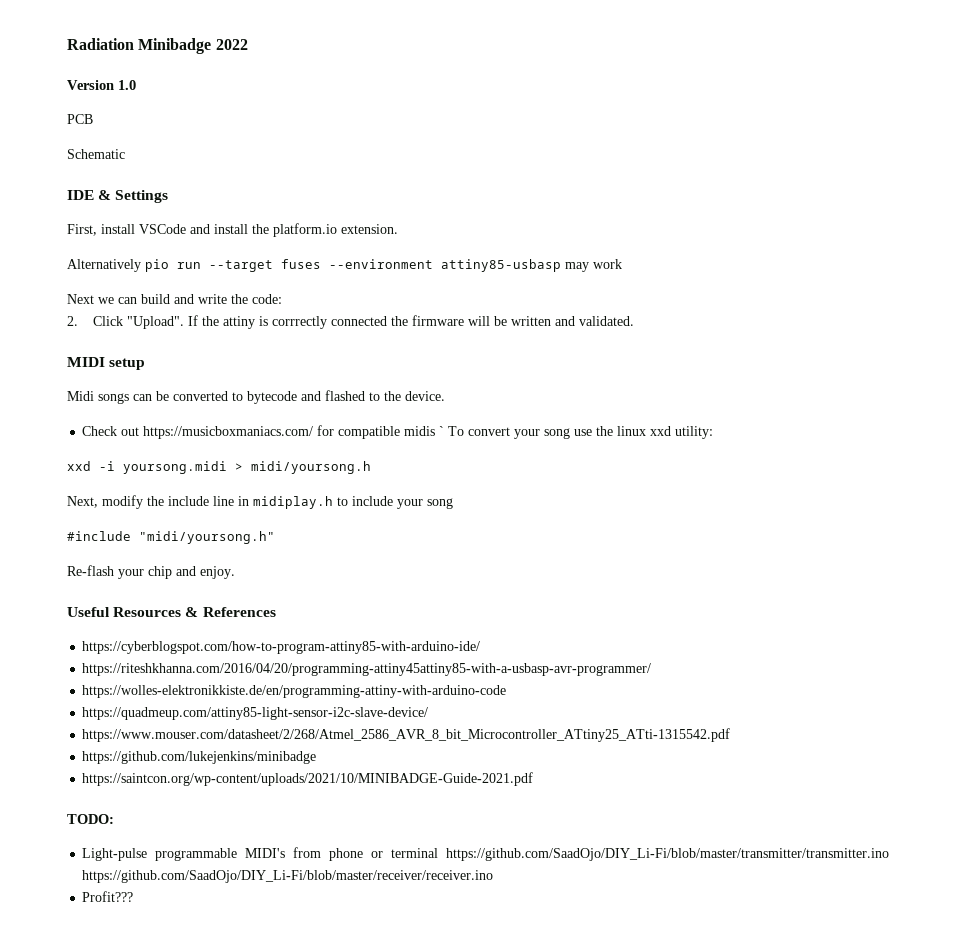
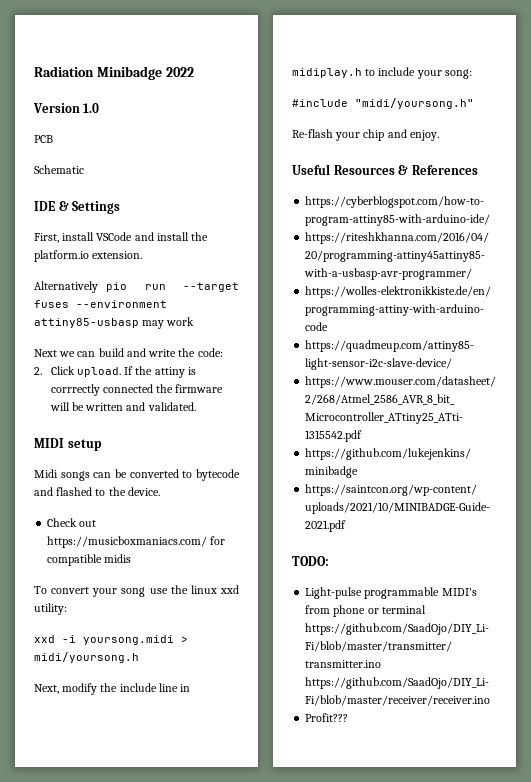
[126,316,184,329] "Upload". -> [76,367,121,377] upload.
[439,426,445,436] ` -> (132, 558) //
[427,498,453,509] song -> [444,69,472,79] song:

